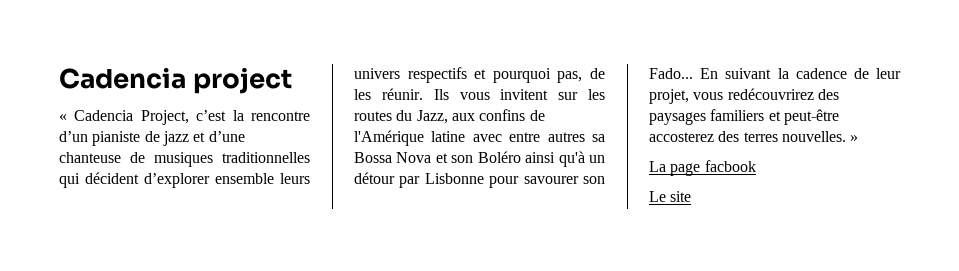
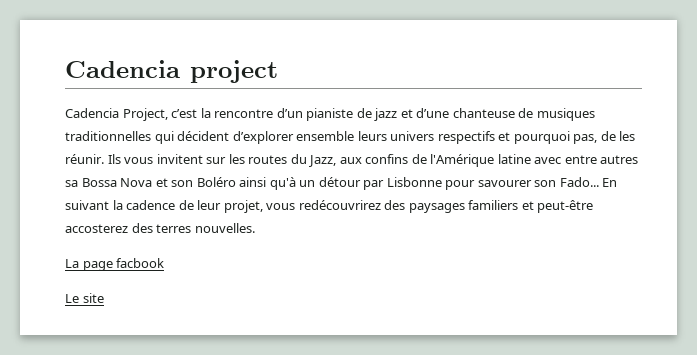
[59,114,67,121] « -> (278, 71) none
[850,135,859,142] » -> (255, 228) none

